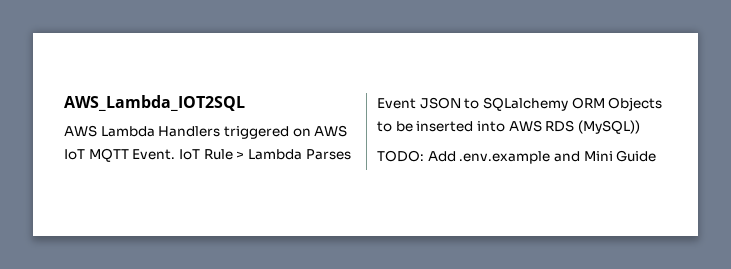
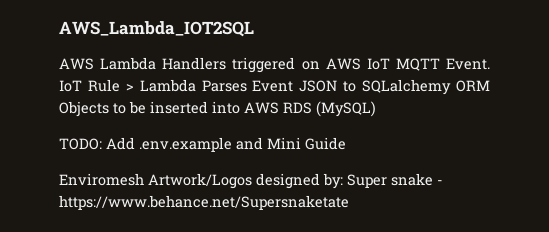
[577,120,640,134] (MySQL)) -> [316,101,376,117] (MySQL)
(657, 156) none -> [59,173,443,189] [59,195,349,210] // Enviromesh Artwork/Logos designed by: Super snake - https://www.behance.net/Supersnaketate

